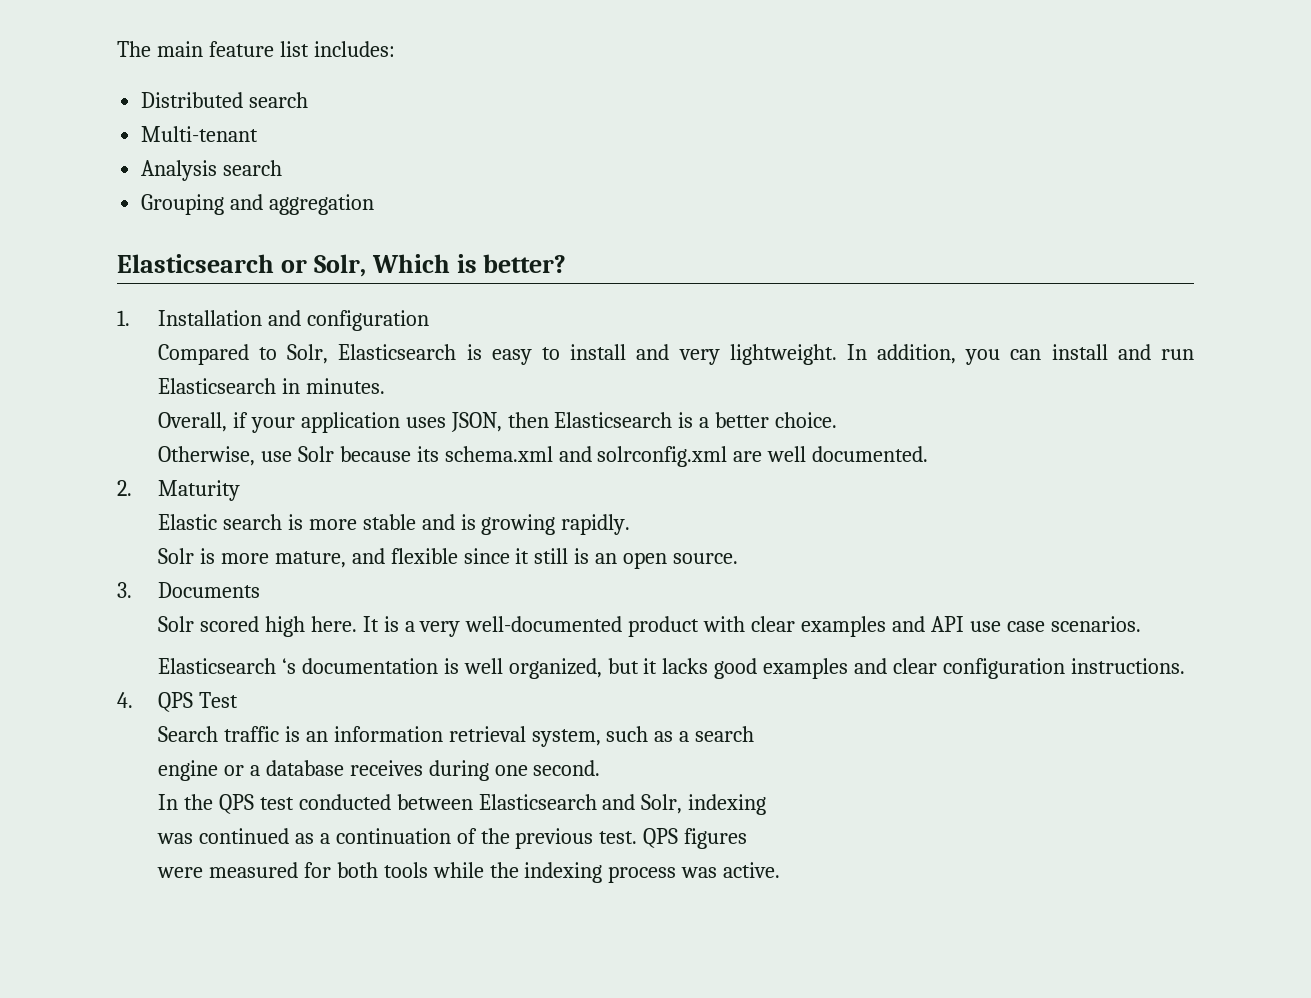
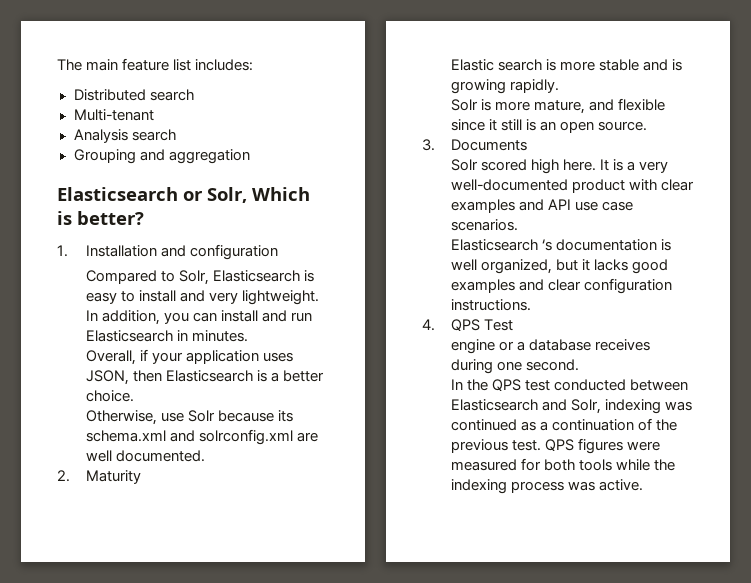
[157,726,755,747] // Search traffic is an information retrieval system, such as a search -> (514, 325) none
(767, 804) // -> (662, 406) none
(748, 838) // -> (624, 446) none

